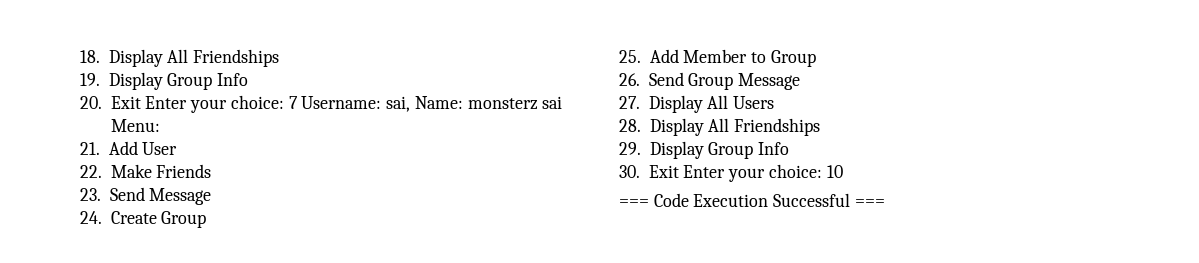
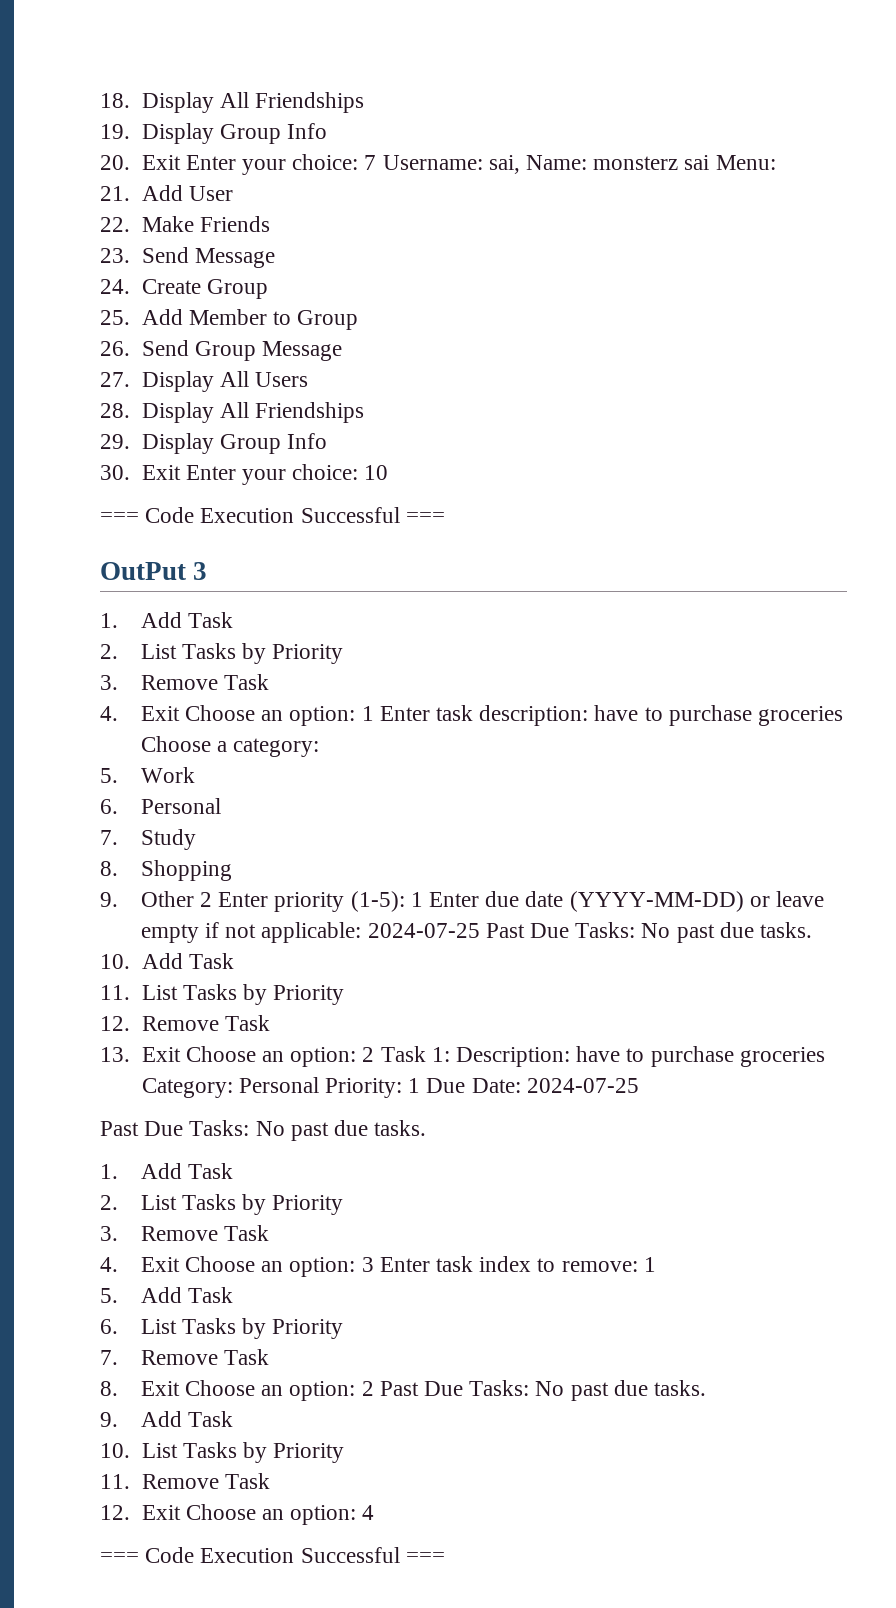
(885, 203) none -> [100,562,208,580] [100,612,233,628] [100,643,344,664] [100,674,269,690] [100,705,844,726] [140,736,320,757] [100,767,195,783] [100,798,221,814] [100,829,196,850] [100,860,232,881] [100,891,825,912] [140,922,813,943] [100,953,234,969] [100,984,345,1005] [100,1015,270,1031] [100,1046,825,1067] [141,1077,639,1098] [100,1120,427,1141] [100,1163,233,1179] [100,1194,344,1215] [100,1225,269,1241] [100,1256,656,1277] [100,1287,233,1303] [100,1318,344,1339] [100,1349,269,1365] [100,1380,707,1401] [100,1411,233,1427] [100,1442,345,1463] [100,1473,270,1489] [100,1504,375,1525] [100,1547,445,1563] // OutPut 3 // 1. Add Task // 2. List Tasks by Priority // 3. Remove Task // 4. Exit Choose an option: 1 Enter task description: have to purchase groceries Choose a category: // 5. Work // 6. Personal // 7. Study // 8. Shopping // 9. Other 2 Enter priority (1-5): 1 Enter due date (YYYY-MM-DD) or leave empty if not applicable: 2024-07-25 Past Due Tasks: No past due tasks. // 10. Add Task // 11. List Tasks by Priority // 12. Remove Task // 13. Exit Choose an option: 2 Task 1: Description: have to purchase groceries Category: Personal Priority: 1 Due Date: 2024-07-25 // Past Due Tasks: No past due tasks. // 1. Add Task // 2. List Tasks by Priority // 3. Remove Task // 4. Exit Choose an option: 3 Enter task index to remove: 1 // 5. Add Task // 6. List Tasks by Priority // 7. Remove Task // 8. Exit Choose an option: 2 Past Due Tasks: No past due tasks. // 9. Add Task // 10. List Tasks by Priority // 11. Remove Task // 12. Exit Choose an option: 4 // === Code Execution Successful ===

